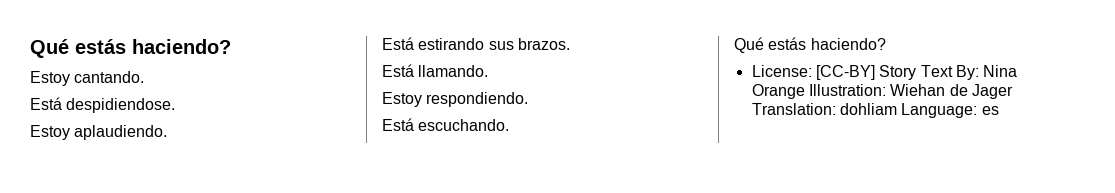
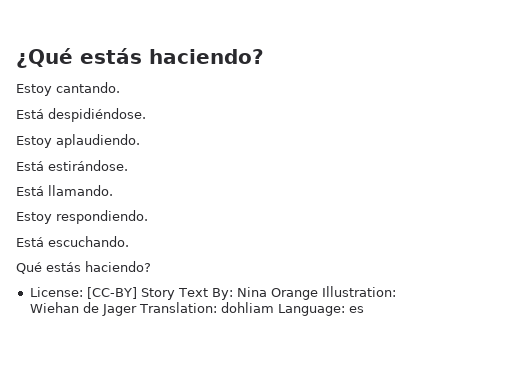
[30,39,69,58] Qué -> [16,48,73,68] ¿Qué
[66,98,176,113] despidiendose. -> [48,108,146,122] despidiéndose.
[418,38,570,50] estirando sus brazos. -> [48,160,128,171] estirándose.

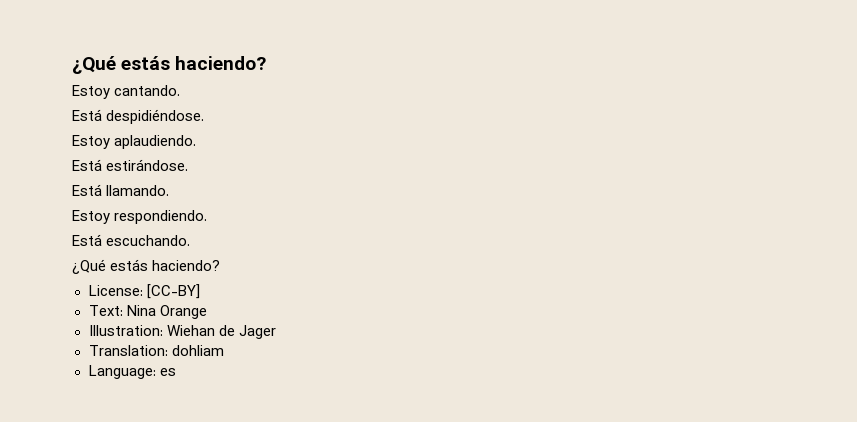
[16,262,42,274] Qué -> [72,259,106,274] ¿Qué
[140,288,233,300] Story Text By: -> [88,305,123,316] // Text:
(318, 294) none -> (207, 312) //
(137, 310) none -> (276, 332) //
(274, 307) none -> (224, 350) //

